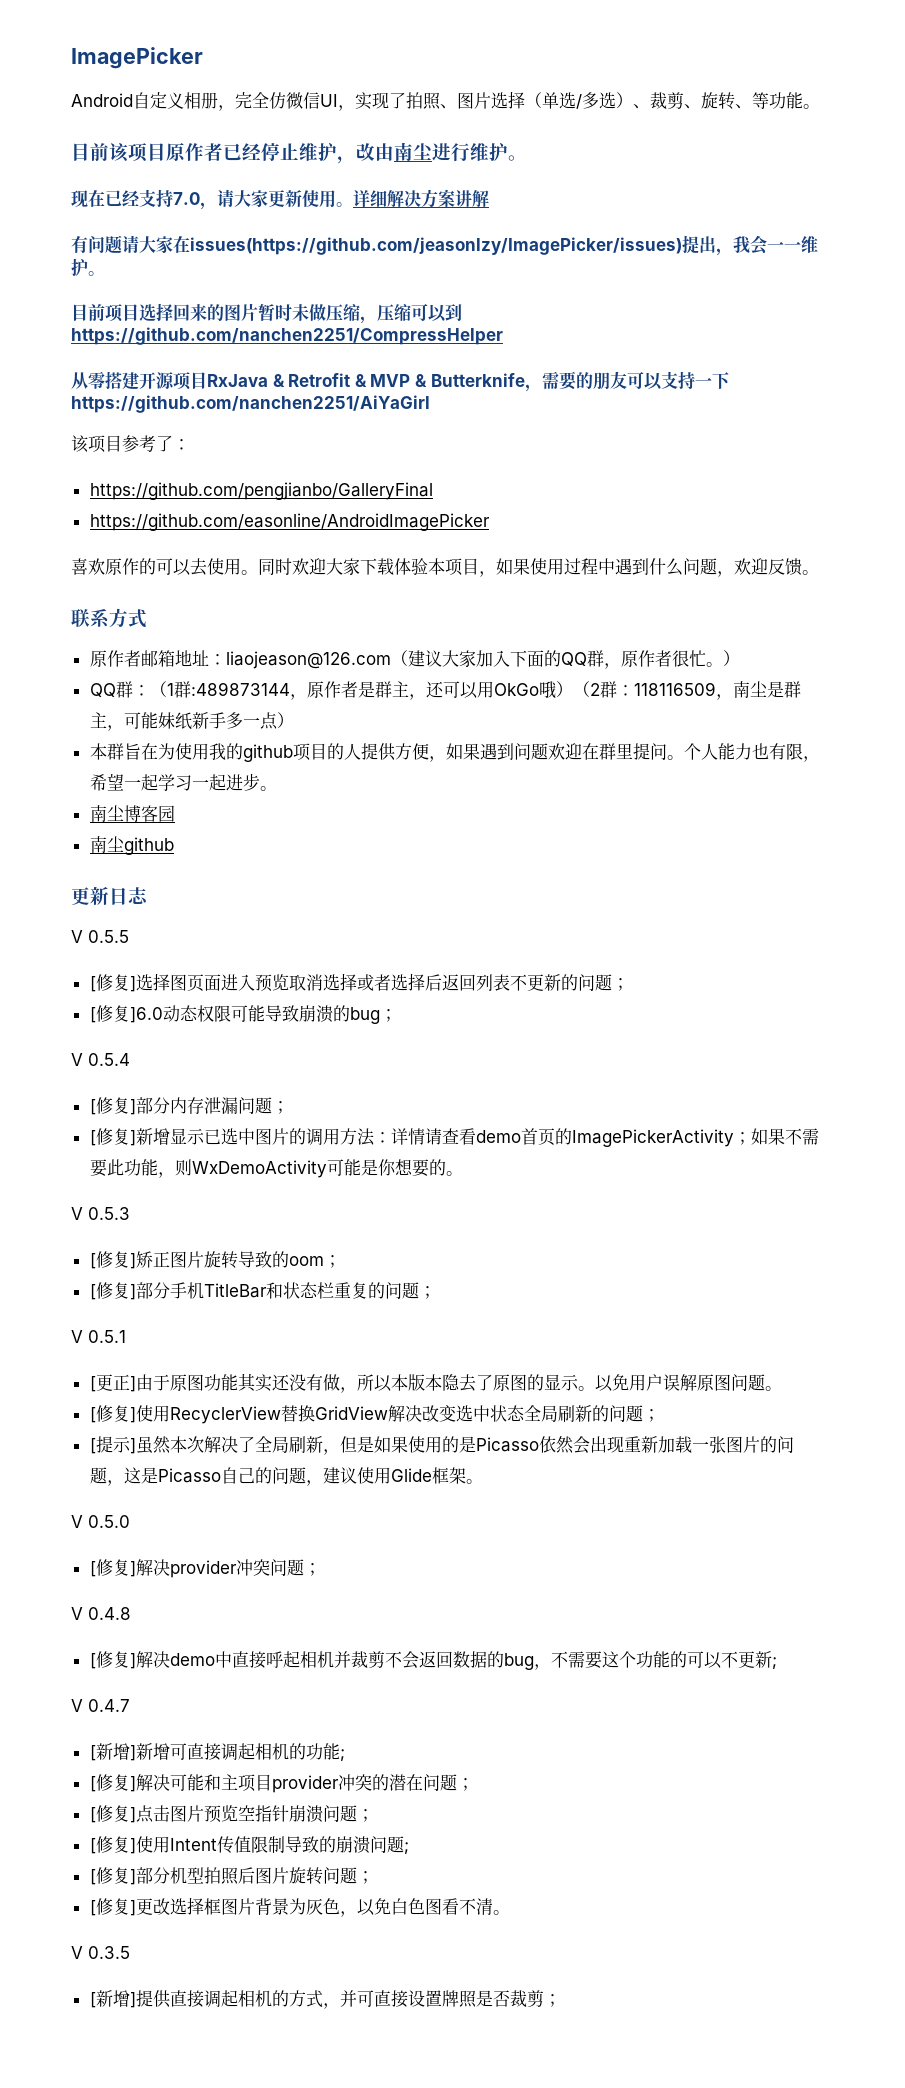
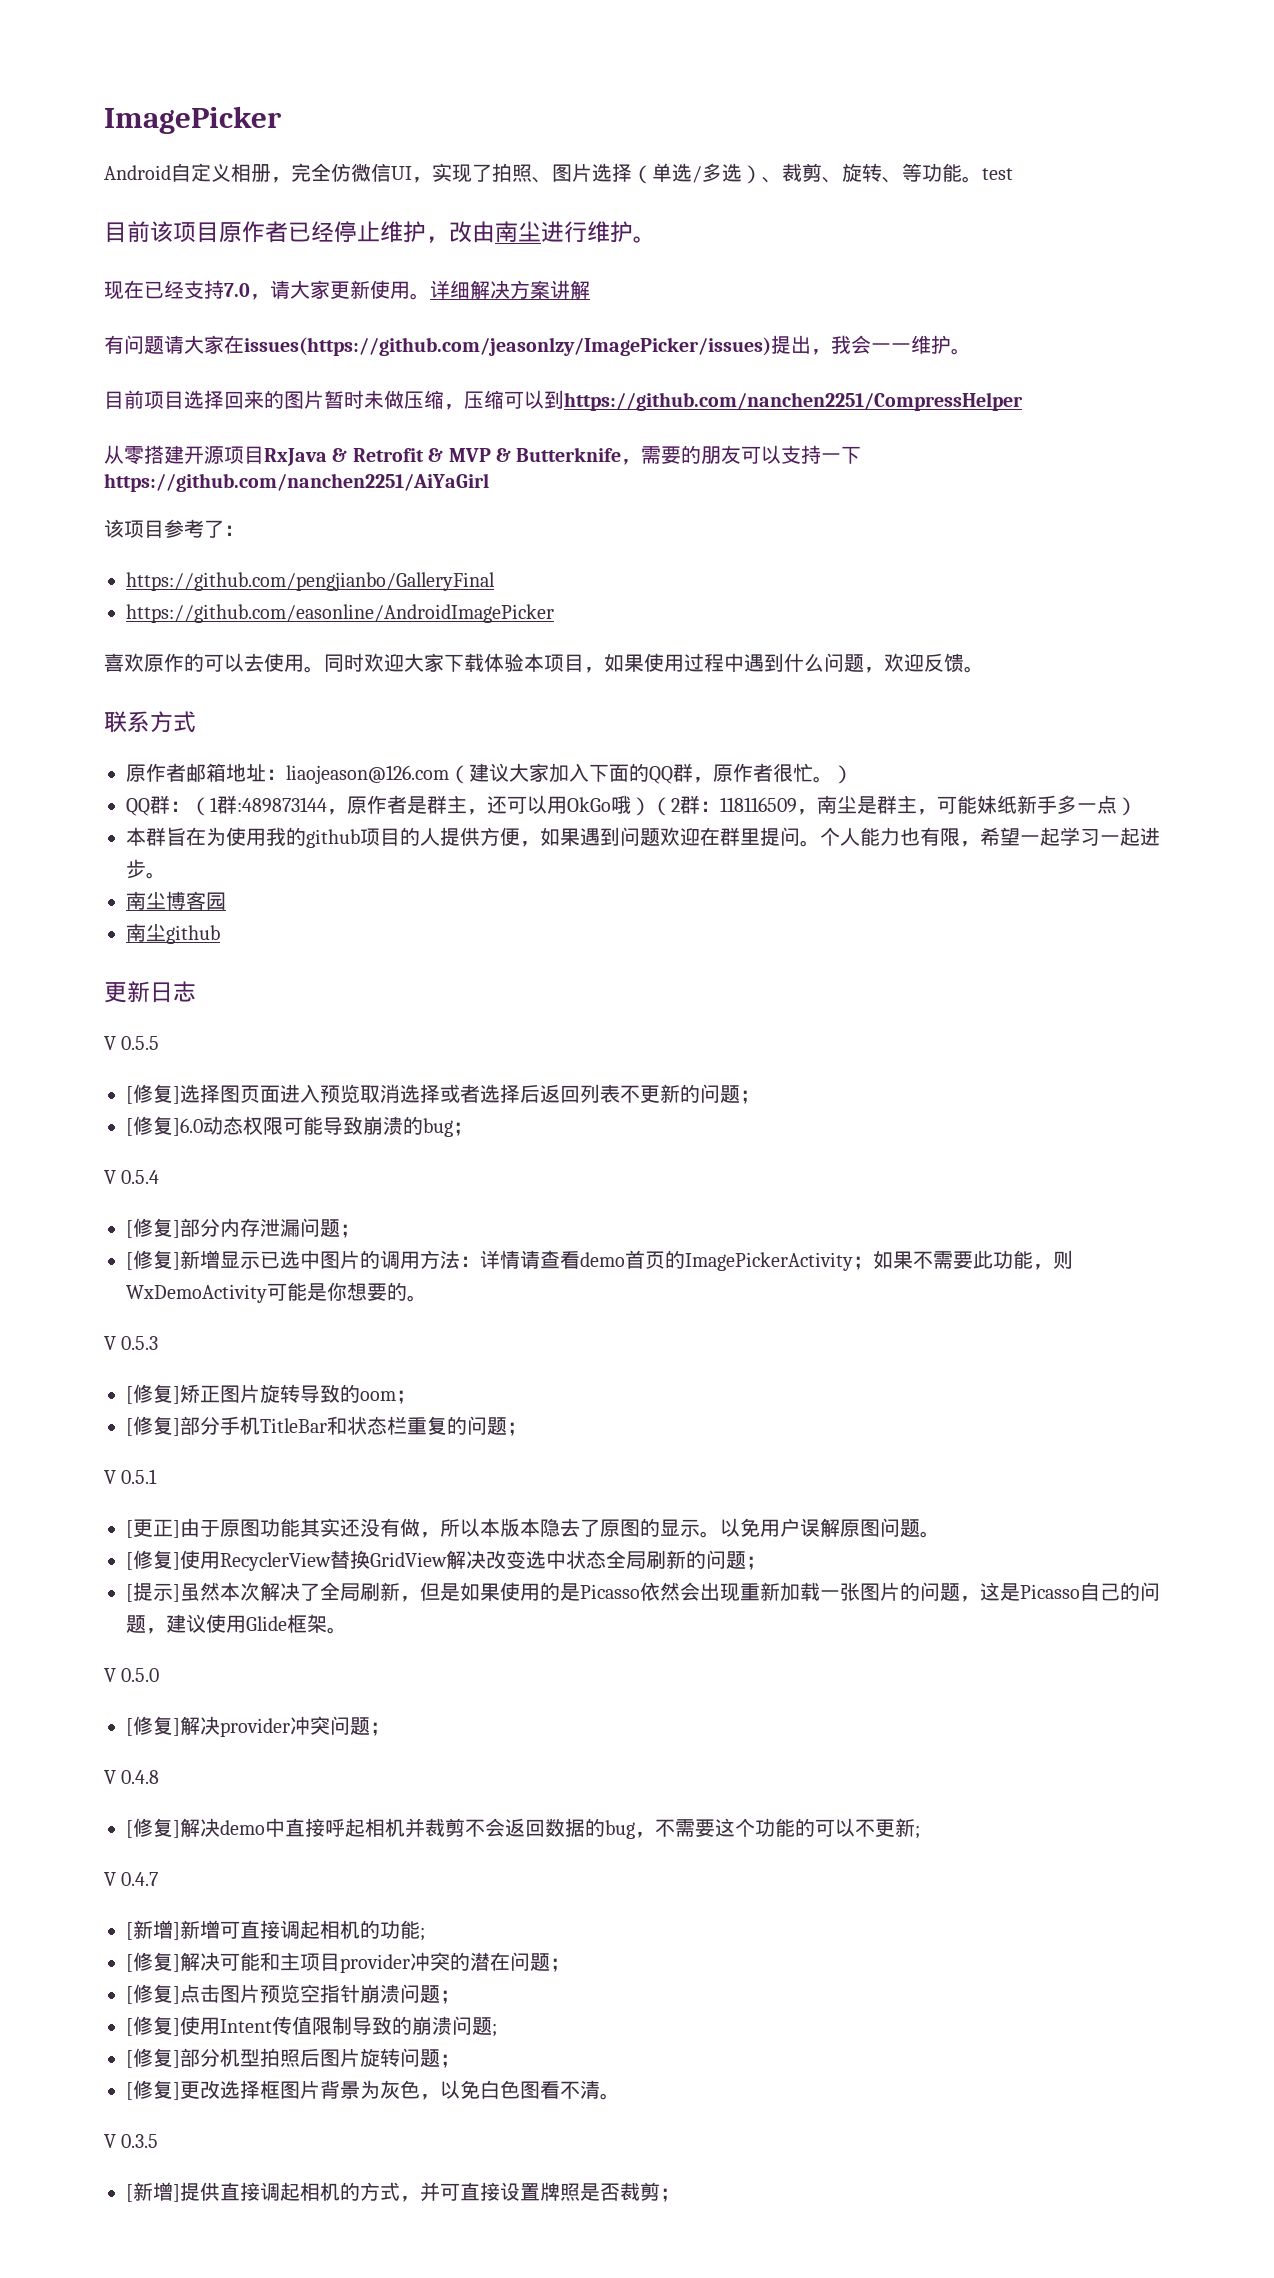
(820, 106) none -> [982,168,1013,180] test

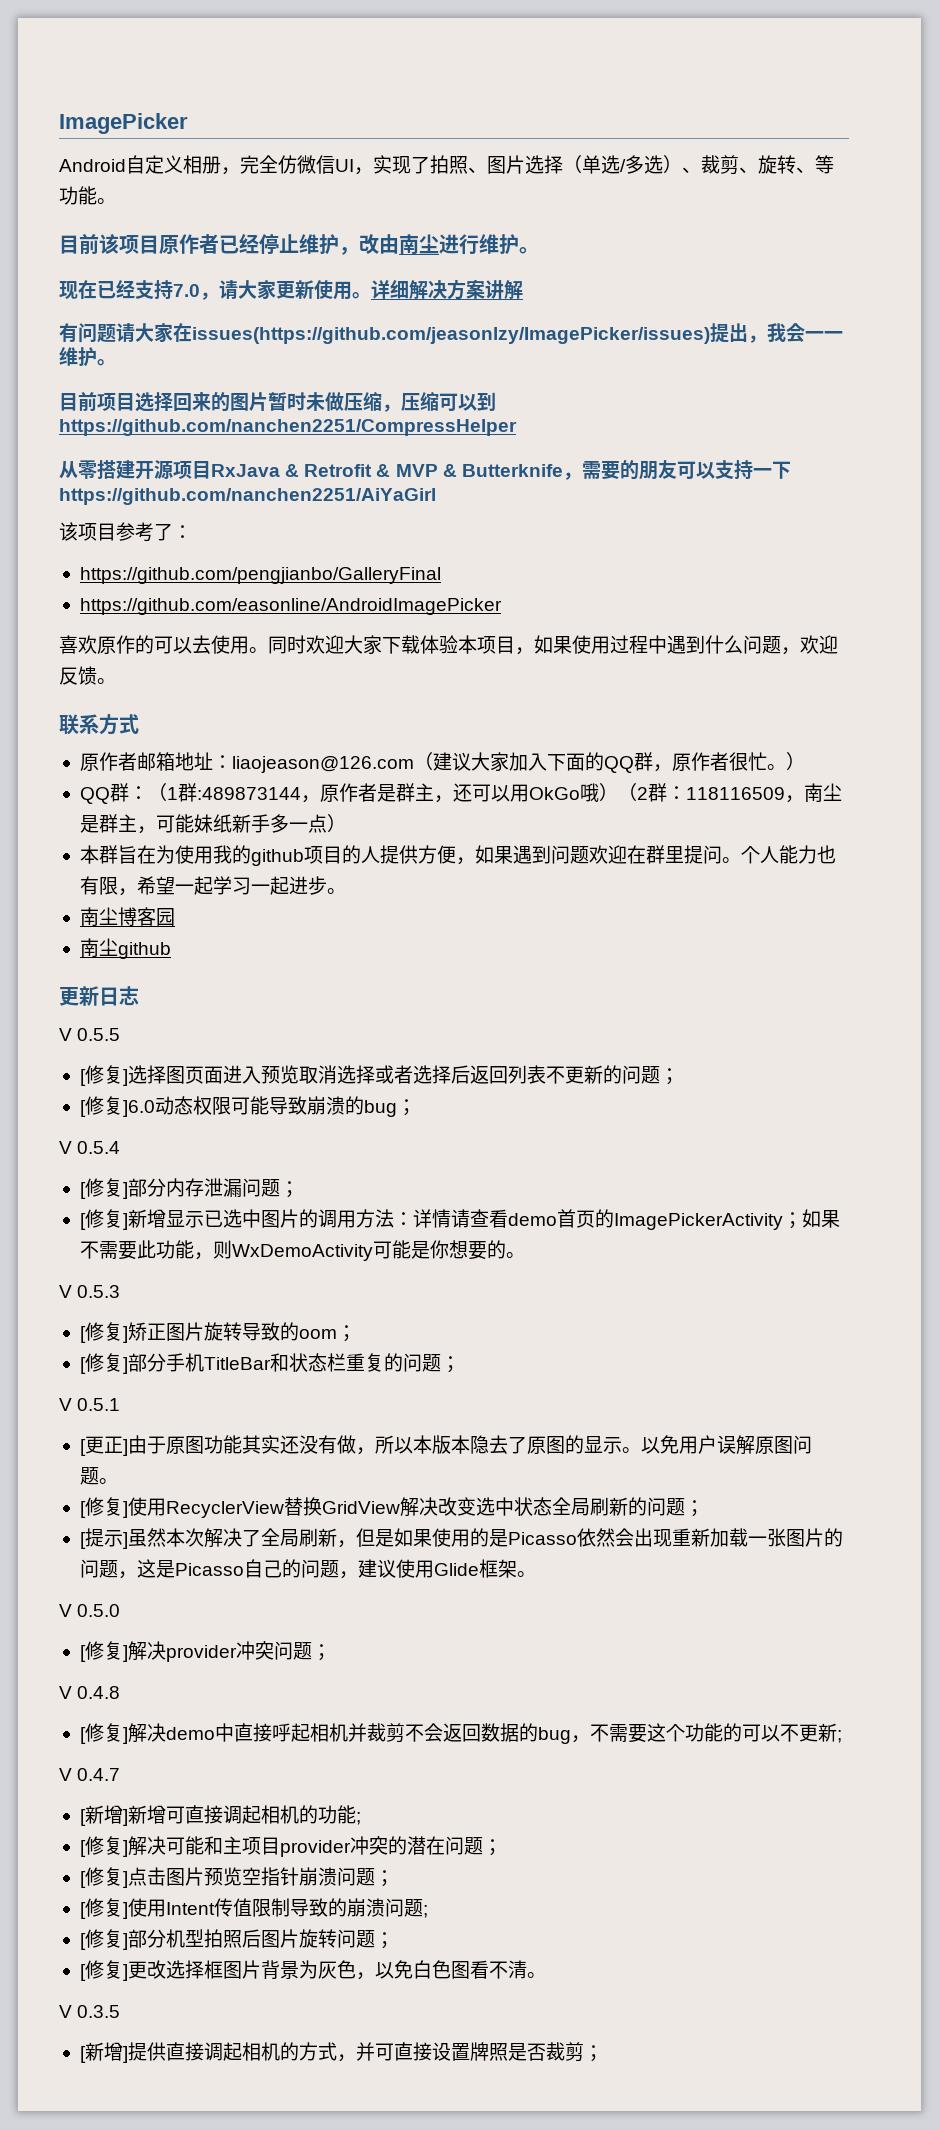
[982,168,1013,180] test -> (116, 201) none

